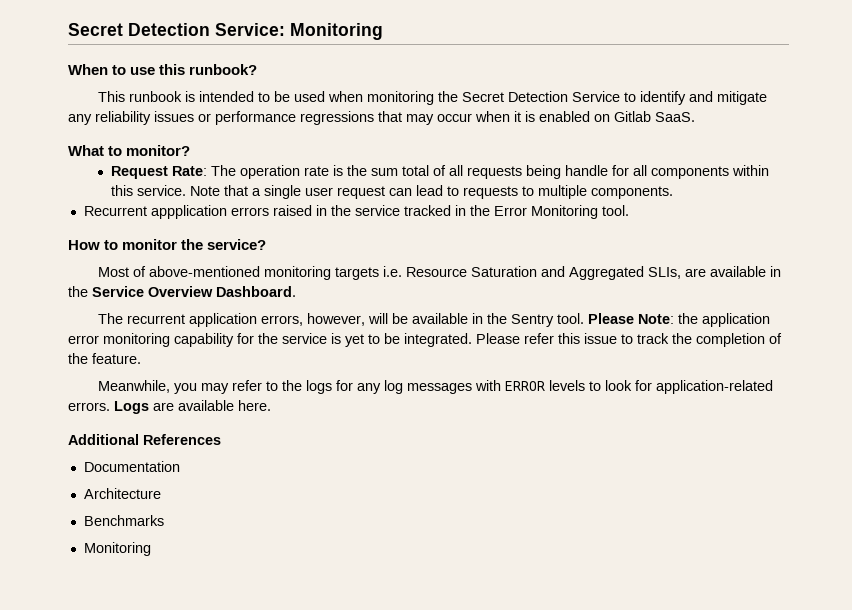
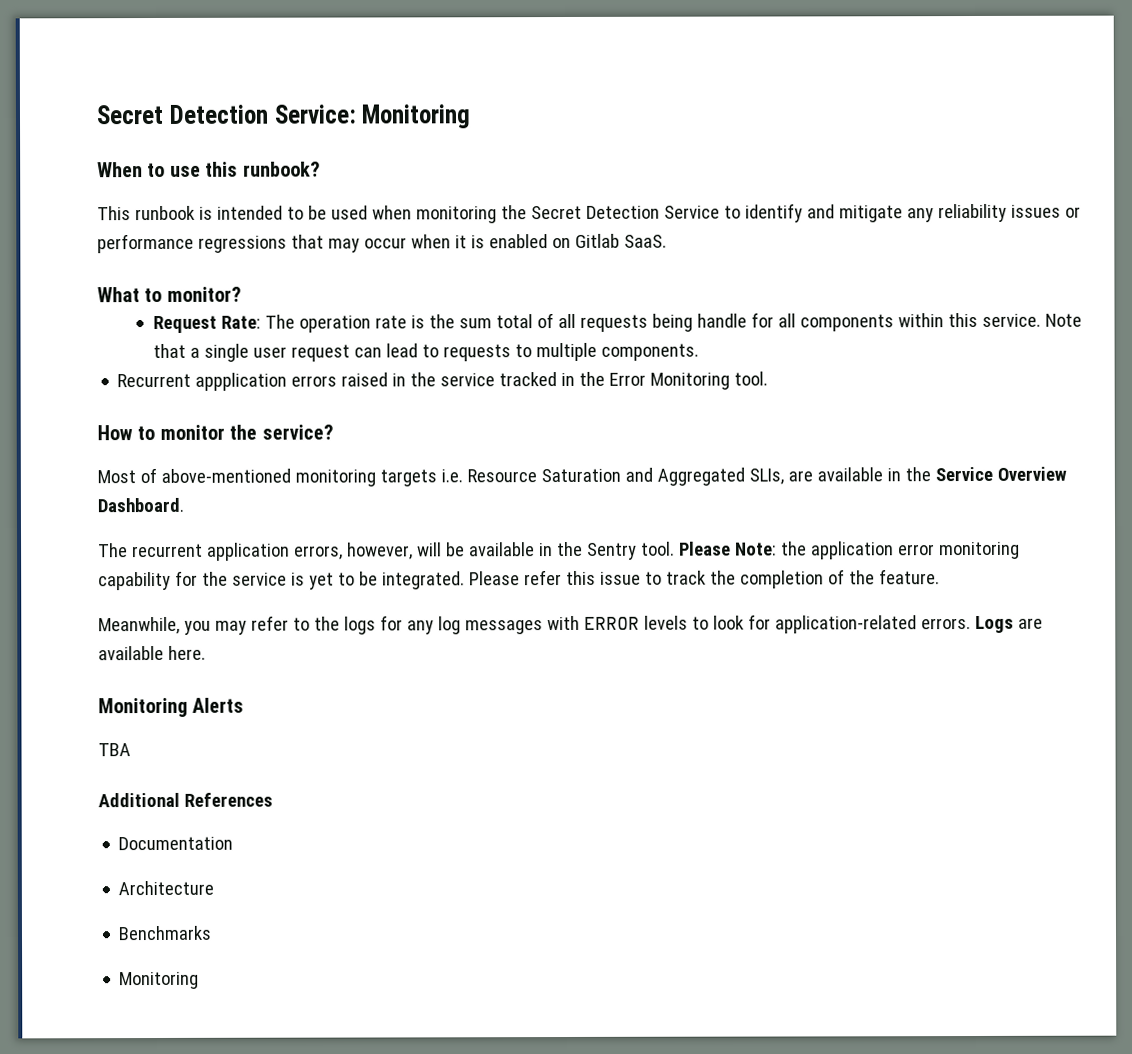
(271, 405) none -> [98,697,245,718] [98,743,131,757] // Monitoring Alerts // TBA

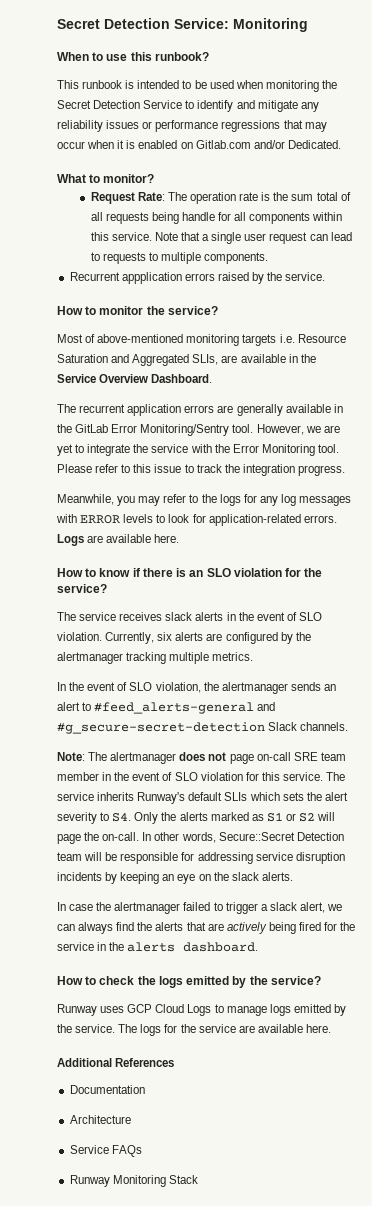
[574,233,667,248] Gitlab SaaS. -> [195,140,341,149] Gitlab.com and/or Dedicated.
[392,371,769,390] in the service tracked in the Error Monitoring tool. -> [252,272,326,284] by the service.
[293,541,1020,560] [98,570,562,591] errors, however, will be available in the Sentry tool. Please Note: the application error monitoring capability for the service is yet to be integrated. Please refer -> [184,404,343,416] [57,424,340,436] [57,444,339,456] [57,464,131,473] errors are generally available in the GitLab Error Monitoring/Sentry tool. However, we are yet to integrate the service with the Error Monitoring tool. Please refer to
[739,569,940,589] completion of the feature. -> [242,464,345,476] integration progress.
[98,697,245,718] [98,743,131,757] Monitoring Alerts // TBA -> [57,568,323,577] [57,584,107,593] [57,612,322,621] [57,632,311,644] [57,652,254,664] [57,682,336,694] [57,702,276,714] [57,722,349,734] [57,752,346,764] [57,772,346,781] [57,792,348,804] [57,812,336,824] [57,832,344,844] [57,852,345,864] [57,872,293,884] [57,902,343,914] [57,922,356,934] [57,942,259,952] [57,976,321,988] [57,1004,346,1016] [57,1024,331,1036] How to know if there is an SLO violation for the service? // The service receives slack alerts in the event of SLO violation. Currently, six alerts are configured by the alertmanager tracking multiple metrics. // In the event of SLO violation, the alertmanager sends an alert to #feed_alerts-general and #g_secure-secret-detection Slack channels. // Note: The alertmanager does not page on-call SRE team member in the event of SLO violation for this service. The service inherits Runway's default SLIs which sets the alert severity to S4. Only the alerts marked as S1 or S2 will page the on-call. In other words, Secure::Secret Detection team will be responsible for addressing service disruption incidents by keeping an eye on the slack alerts. // In case the alertmanager failed to trigger a slack alert, we can always find the alerts that are actively being fired for the service in the alerts dashboard. // How to check the logs emitted by the service? // Runway uses GCP Cloud Logs to manage logs emitted by the service. The logs for the service are available here.
[118,925,213,941] [119,971,200,990] Benchmarks // Monitoring -> [69,1145,142,1157] [69,1175,198,1187] Service FAQs // Runway Monitoring Stack

